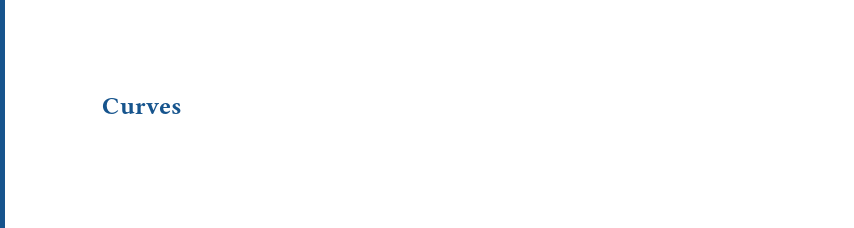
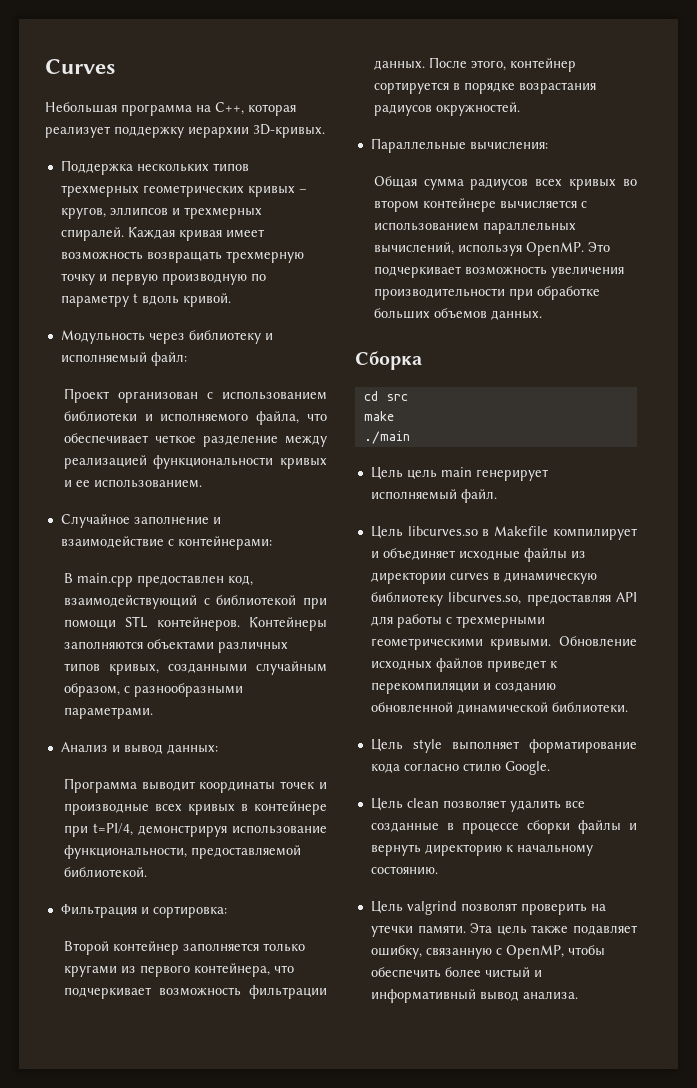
(182, 106) none -> [45,102,296,116] [45,124,325,138] [60,160,249,175] [60,185,307,197] [60,207,262,219] [60,227,264,241] [60,251,304,263] [60,273,266,285] [60,293,231,307] [60,330,273,344] [60,352,187,366] [63,388,327,403] [63,411,327,425] [63,433,327,447] [63,455,327,469] [63,479,202,488] [60,514,221,528] [60,536,272,550] [63,573,253,587] [63,595,327,609] [63,616,327,631] [63,639,288,653] [63,661,327,675] [63,683,243,697] [63,707,153,719] [60,742,218,754] [63,778,327,793] [63,801,327,815] [63,823,327,837] [63,845,301,859] [63,867,147,877] [60,904,227,918] [63,941,305,955] [63,963,294,977] [63,985,327,999] [373,57,576,72] [373,82,596,94] [373,102,520,116] [370,138,548,153] [373,176,637,190] [373,198,587,212] [373,222,576,234] [373,242,610,256] [373,266,624,278] [373,286,600,300] [373,308,542,320] [355,351,422,370] [363,391,408,401] [363,411,394,421] [363,431,410,444] [370,467,548,481] [370,489,497,503] [370,526,637,540] [370,548,586,562] [370,572,597,584] [370,592,637,606] [370,614,545,628] [370,636,637,650] [370,658,557,672] [370,682,556,694] [370,702,628,714] [370,739,637,753] [370,761,550,775] [370,798,585,812] [370,820,637,834] [370,844,593,856] [370,866,438,874] [370,901,606,915] [370,923,637,937] [370,945,605,959] [370,967,542,978] [370,989,578,1003] // Небольшая программа на C++, которая реализует поддержку иерархии 3D-кривых. // Поддержка нескольких типов трехмерных геометрических кривых – кругов, эллипсов и трехмерных спиралей. Каждая кривая имеет возможность возвращать трехмерную точку и первую производную по параметру t вдоль кривой. // Модульность через библиотеку и исполняемый файл: // Проект организован с использованием библиотеки и исполняемого файла, что обеспечивает четкое разделение между реализацией функциональности кривых и ее использованием. // Случайное заполнение и взаимодействие с контейнерами: // В main.cpp предоставлен код, взаимодействующий с библиотекой при помощи STL контейнеров. Контейнеры заполняются объектами различных типов кривых, созданными случайным образом, с разнообразными параметрами. // Анализ и вывод данных: // Программа выводит координаты точек и производные всех кривых в контейнере при t=PI/4, демонстрируя использование функциональности, предоставляемой библиотекой. // Фильтрация и сортировка: // Второй контейнер заполняется только кругами из первого контейнера, что подчеркивает возможность фильтрации данных. После этого, контейнер сортируется в порядке возрастания радиусов окружностей. // Параллельные вычисления: // Общая сумма радиусов всех кривых во втором контейнере вычисляется с использованием параллельных вычислений, используя OpenMP. Это подчеркивает возможность увеличения производительности при обработке больших объемов данных. // Сборка // cd src // make // ./main // Цель цель main генерирует исполняемый файл. // Цель libcurves.so в Makefile компилирует и объединяет исходные файлы из директории curves в динамическую библиотеку libcurves.so, предоставляя API для работы с трехмерными геометрическими кривыми. Обновление исходных файлов приведет к перекомпиляции и созданию обновленной динамической библиотеки. // Цель style выполняет форматирование кода согласно стилю Google. // Цель clean позволяет удалить все созданные в процессе сборки файлы и вернуть директорию к начальному состоянию. // Цель valgrind позволят проверить на утечки памяти. Эта цель также подавляет ошибку, связанную с OpenMP, чтобы обеспечить более чистый и информативный вывод анализа.

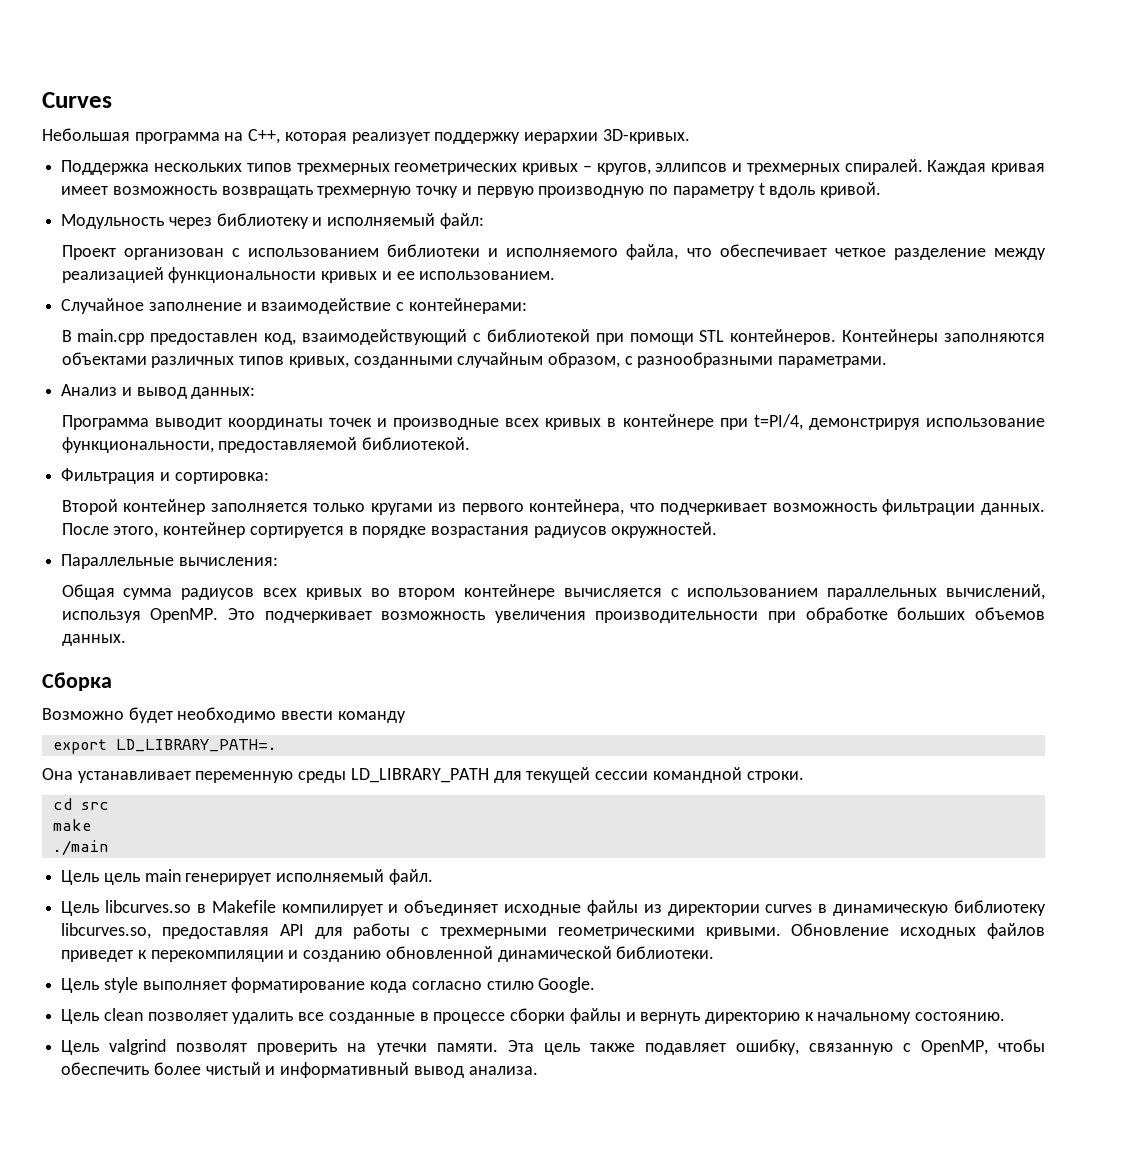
(422, 360) none -> [42,707,406,723] [52,739,277,754] [42,767,804,783] // Возможно будет необходимо ввести команду // export LD_LIBRARY_PATH=. // Она устанавливает переменную среды LD_LIBRARY_PATH для текущей сессии командной строки.

